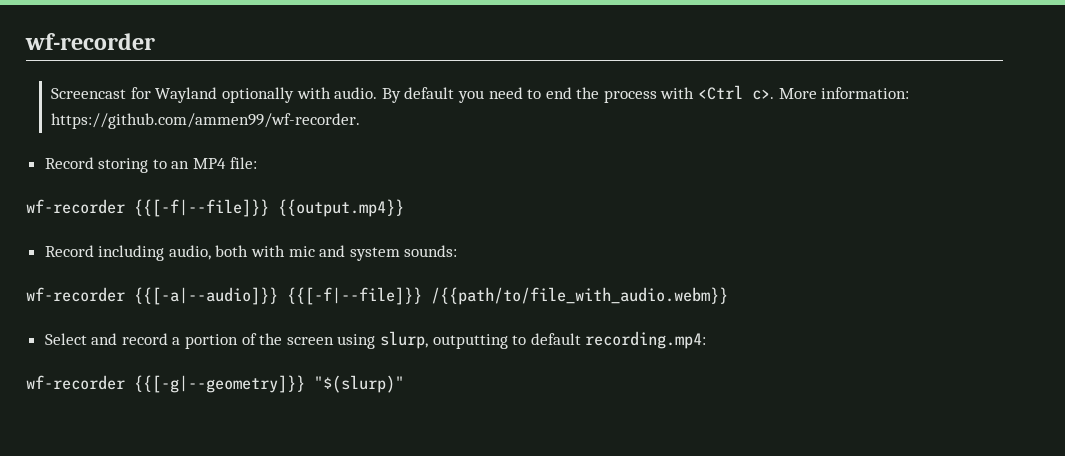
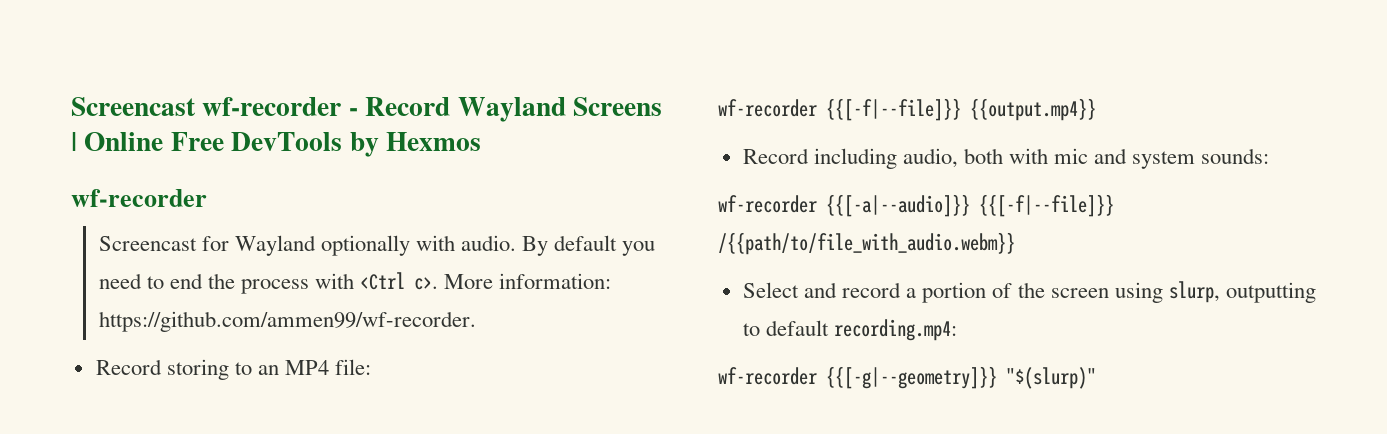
(25, 41) none -> [71,97,663,122] [71,132,482,157] Screencast wf-recorder - Record Wayland Screens | Online Free DevTools by Hexmos //

